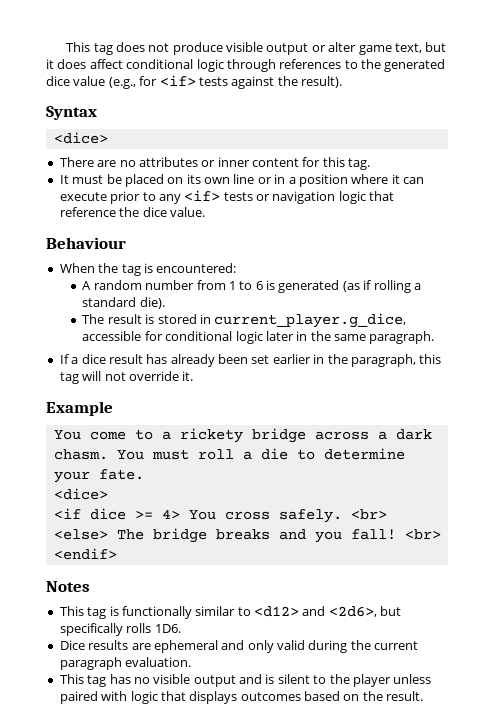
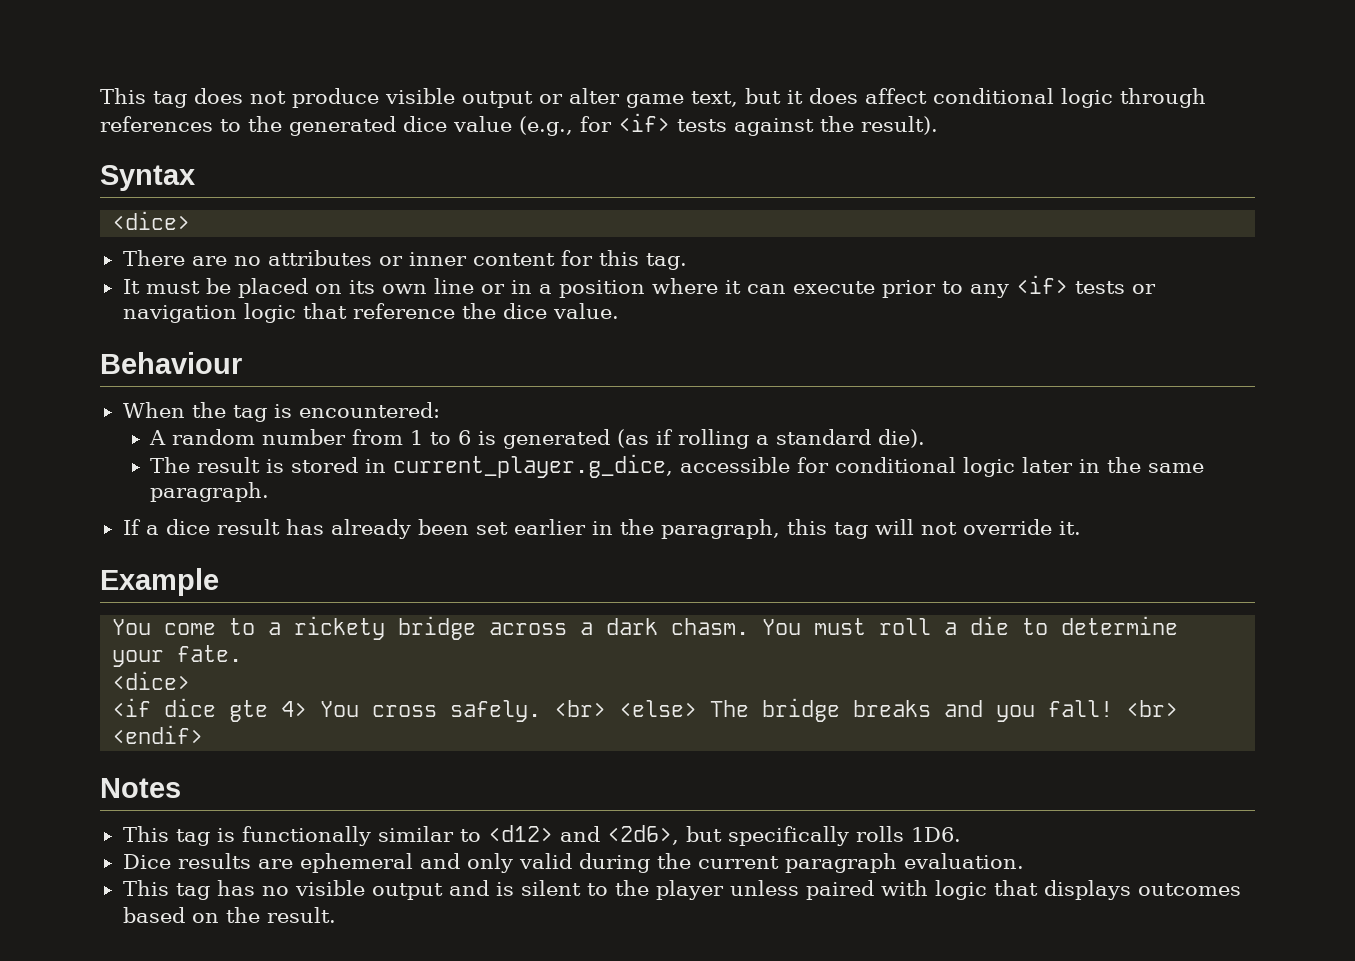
[134,511,153,519] >= -> [229,700,269,722] gte

